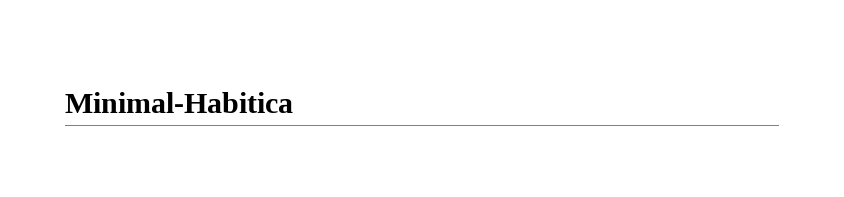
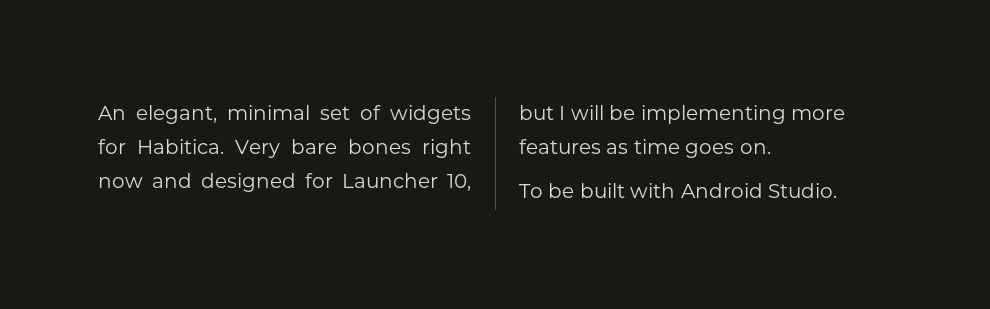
[65,92,293,113] Minimal-Habitica -> [98,105,471,124] [98,139,471,158] [98,173,471,192] [519,105,845,124] [519,139,771,158] [519,183,837,198] An elegant, minimal set of widgets for Habitica. Very bare bones right now and designed for Launcher 10, but I will be implementing more features as time goes on. // To be built with Android Studio.

